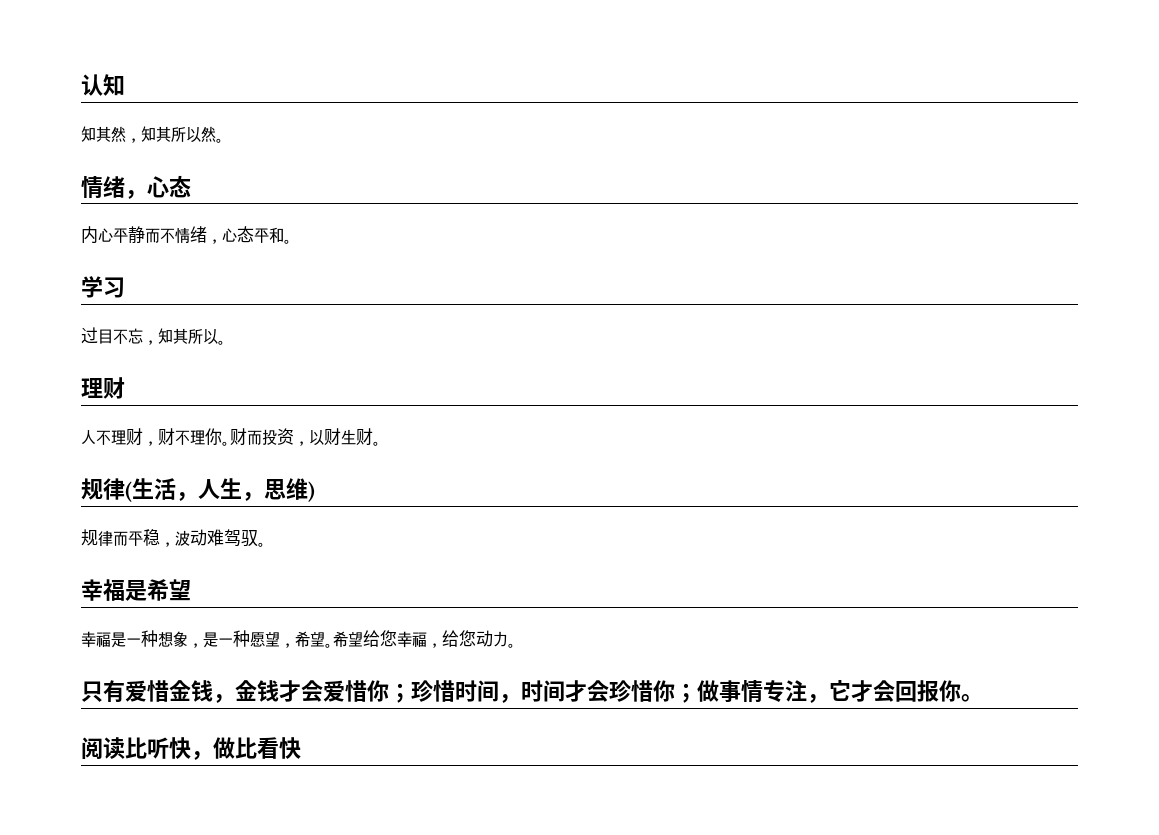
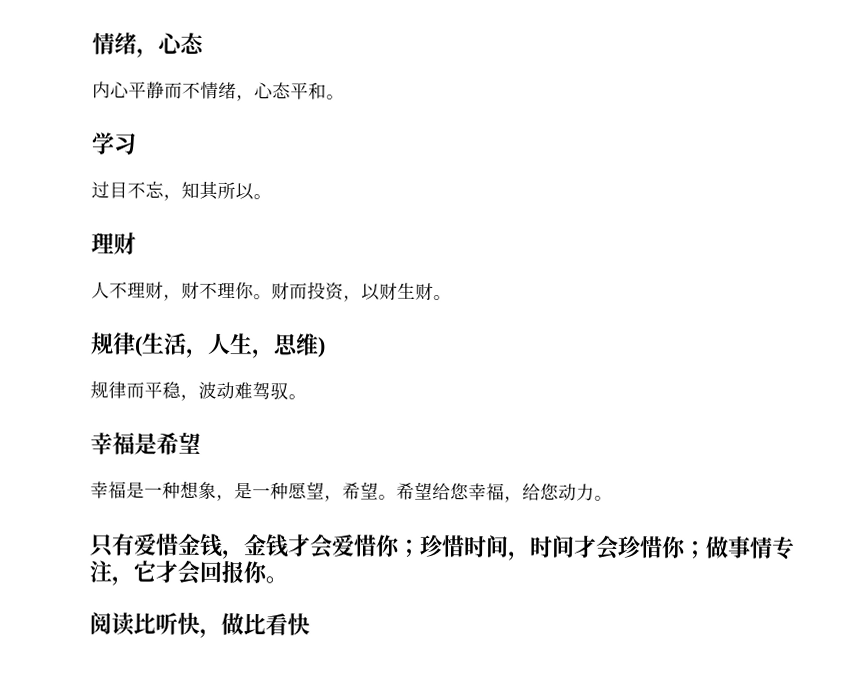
[81,74,125,96] [81,126,224,143] 认知 // 知其然，知其所以然。 // -> (92, 43) none

